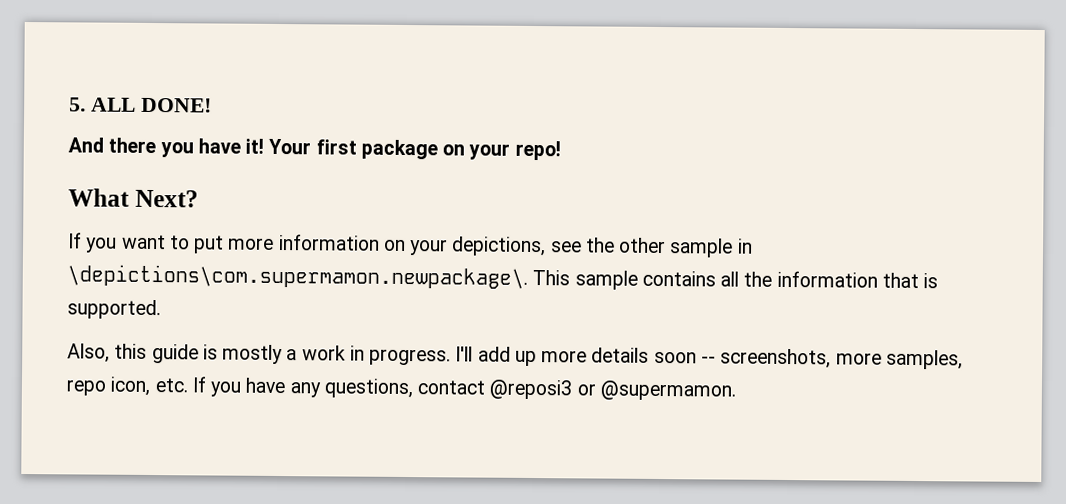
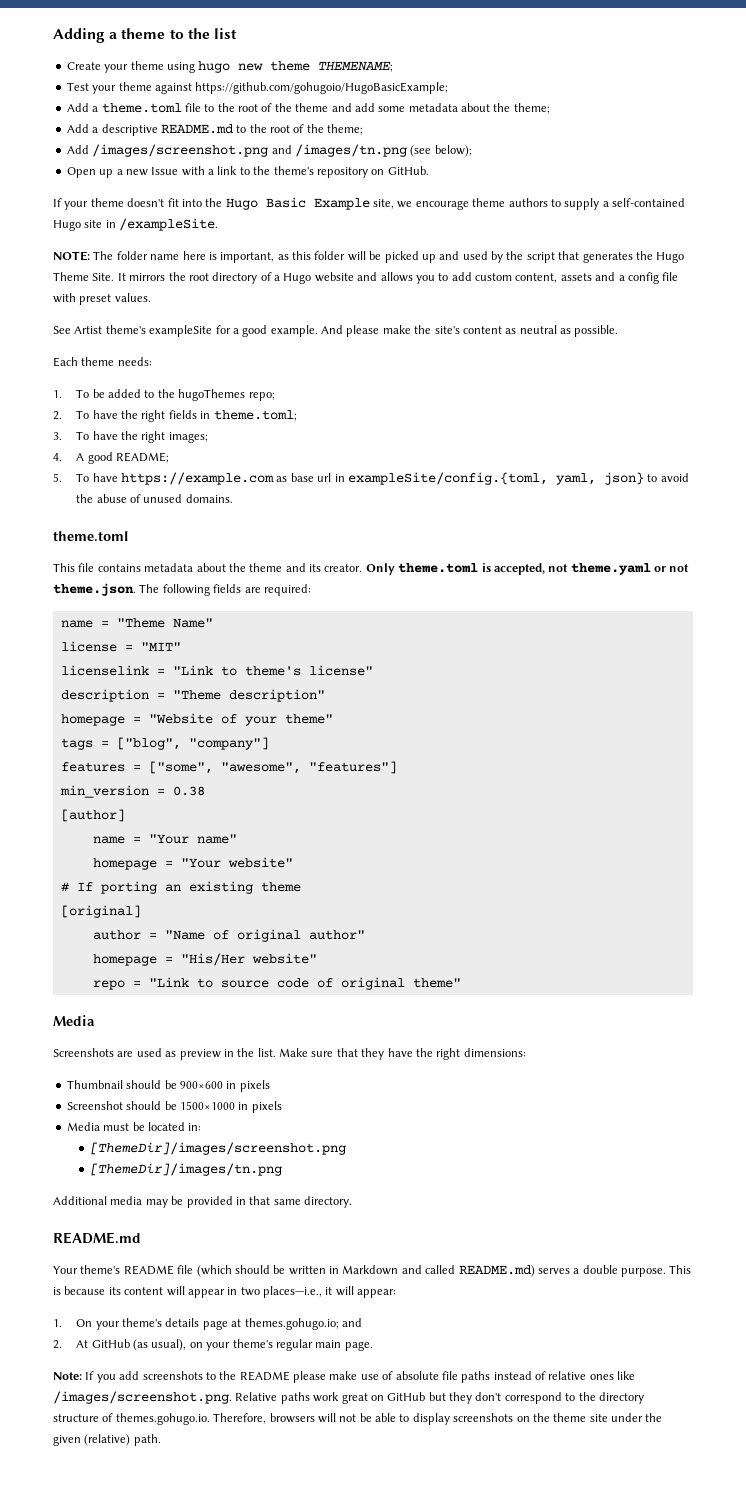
[69,97,212,113] [68,137,561,161] [68,188,199,208] [68,232,753,258] [67,264,939,290] [67,299,161,320] [67,343,963,370] [66,376,736,401] 5. ALL DONE! // And there you have it! Your first package on your repo! // What Next? // If you want to put more information on your depictions, see the other sample in \depictions\com.supermamon.newpackage\. This sample contains all the information that is supported. // Also, this guide is mostly a work in progress. I'll add up more details soon -- screenshots, more samples, repo icon, etc. If you have any questions, contact @reposi3 or @supermamon. -> [53,28,237,43] [66,61,394,73] [66,82,449,94] [66,103,550,114] [66,124,364,136] [66,144,472,157] [66,166,429,178] [53,197,685,210] [53,218,219,231] [53,251,685,263] [53,272,679,284] [53,293,151,305] [53,325,619,337] [53,357,152,367] [53,389,275,401] [53,410,297,422] [53,431,208,443] [53,452,170,464] [53,472,689,485] [76,494,233,503] [53,531,128,542] [53,563,690,575] [53,583,311,596] [60,618,213,628] [60,641,181,652] [60,665,373,676] [60,689,325,702] [60,713,333,726] [60,737,269,750] [60,761,397,774] [59,785,205,798] [60,809,125,822] [92,834,237,844] [92,857,293,870] [60,881,301,894] [60,905,141,918] [92,929,365,942] [92,953,317,966] [92,977,461,990] [53,1015,95,1026] [53,1048,526,1060] [66,1080,270,1092] [66,1101,282,1113] [66,1122,202,1131] [90,1142,347,1155] [90,1163,283,1176] [53,1196,352,1208] [53,1232,141,1244] [53,1265,692,1277] [53,1286,397,1298] [53,1318,362,1330] [53,1339,373,1351] [53,1371,636,1383] [53,1391,644,1404] [53,1413,663,1425] [53,1434,161,1446] Adding a theme to the list // Create your theme using hugo new theme THEMENAME; // Test your theme against https://github.com/gohugoio/HugoBasicExample; // Add a theme.toml file to the root of the theme and add some metadata about the theme; // Add a descriptive README.md to the root of the theme; // Add /images/screenshot.png and /images/tn.png (see below); // Open up a new Issue with a link to the theme's repository on GitHub. // If your theme doesn't fit into the Hugo Basic Example site, we encourage theme authors to supply a self-contained Hugo site in /exampleSite. // NOTE: The folder name here is important, as this folder will be picked up and used by the script that generates the Hugo Theme Site. It mirrors the root directory of a Hugo website and allows you to add custom content, assets and a config file with preset values. // See Artist theme's exampleSite for a good example. And please make the site's content as neutral as possible. // Each theme needs: // 1. To be added to the hugoThemes repo; // 2. To have the right fields in theme.toml; // 3. To have the right images; // 4. A good README; // 5. To have https://example.com as base url in exampleSite/config.{toml, yaml, json} to avoid the abuse of unused domains. // theme.toml // This file contains metadata about the theme and its creator. Only theme.toml is accepted, not theme.yaml or not theme.json. The following fields are required: // name = "Theme Name" // license = "MIT" // licenselink = "Link to theme's license" // description = "Theme description" // homepage = "Website of your theme" // tags = ["blog", "company"] // features = ["some", "awesome", "features"] // min_version = 0.38 // [author] // name = "Your name" // homepage = "Your website" // # If porting an existing theme // [original] // author = "Name of original author" // homepage = "His/Her website" // repo = "Link to source code of original theme" // Media // Screenshots are used as preview in the list. Make sure that they have the right dimensions: // Thumbnail should be 900×600 in pixels // Screenshot should be 1500×1000 in pixels // Media must be located in: // [ThemeDir]/images/screenshot.png // [ThemeDir]/images/tn.png // Additional media may be provided in that same directory. // README.md // Your theme's README file (which should be written in Markdown and called README.md) serves a double purpose. This is because its content will appear in two places—i.e., it will appear: // 1. On your theme's details page at themes.gohugo.io; and // 2. At GitHub (as usual), on your theme's regular main page. // Note: If you add screenshots to the README please make use of absolute file paths instead of relative ones like /images/screenshot.png. Relative paths work great on GitHub but they don't correspond to the directory structure of themes.gohugo.io. Therefore, browsers will not be able to display screenshots on the theme site under the given (relative) path.

